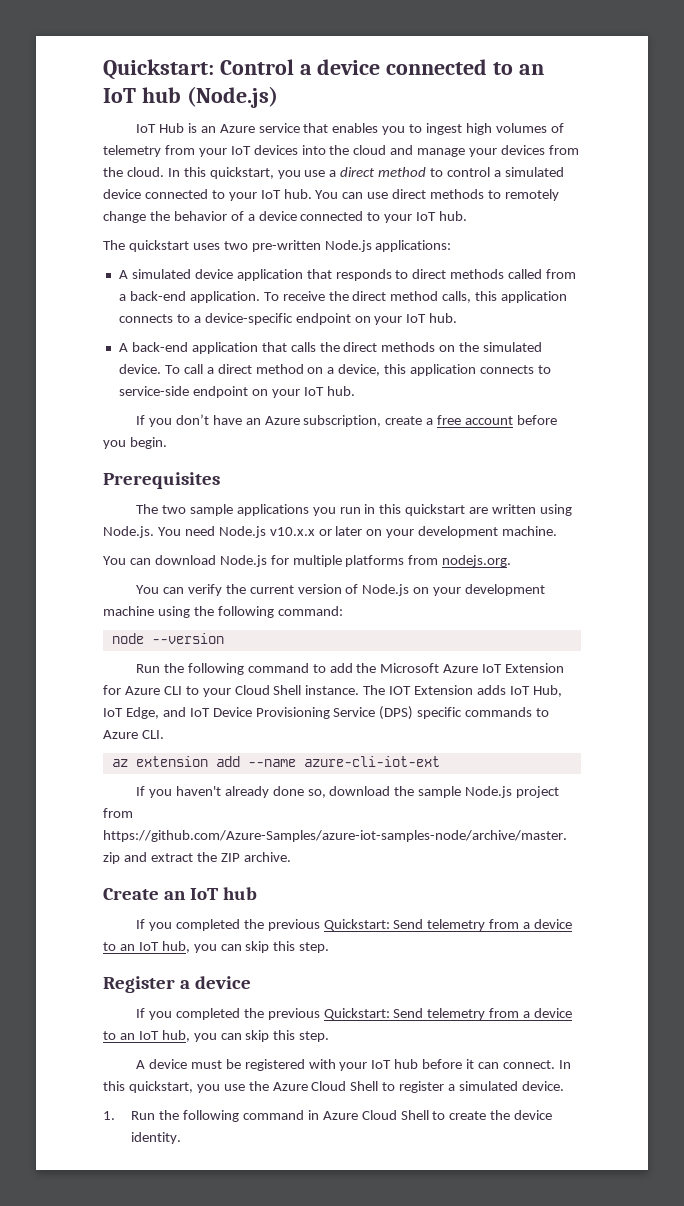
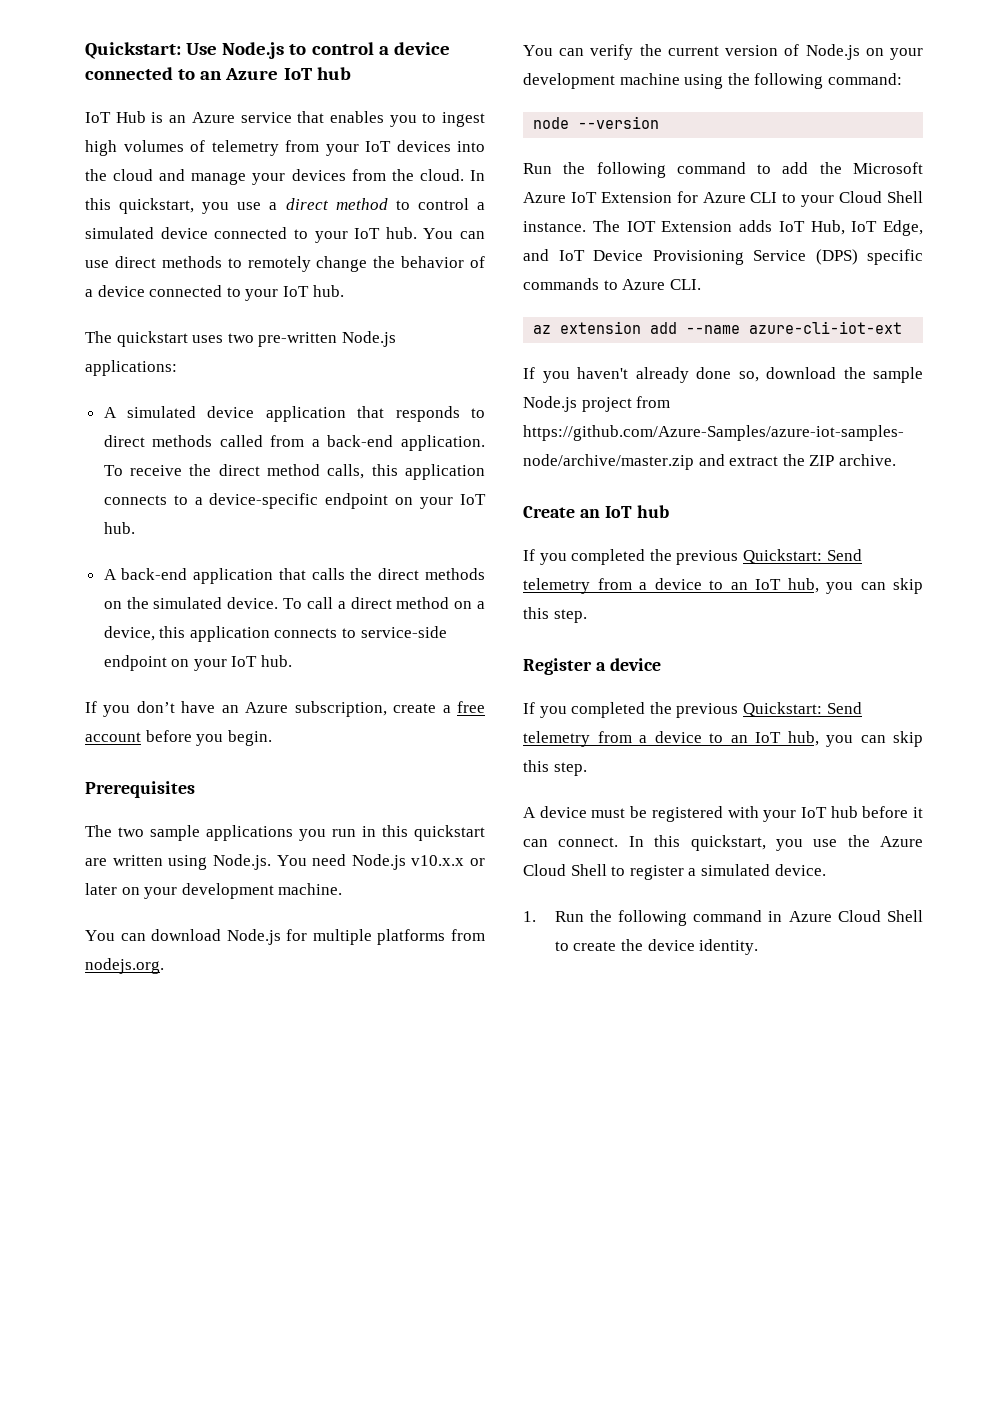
[103,59,294,80] Quickstart: Control -> [85,42,374,59] Quickstart: Use Node.js to control
[103,86,278,108] IoT hub (Node.js) -> [225,67,351,80] Azure IoT hub

